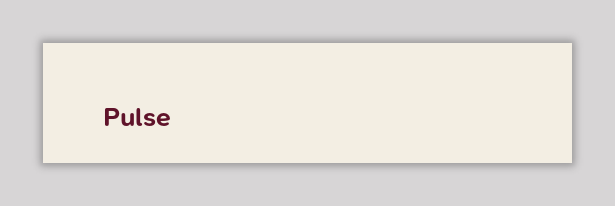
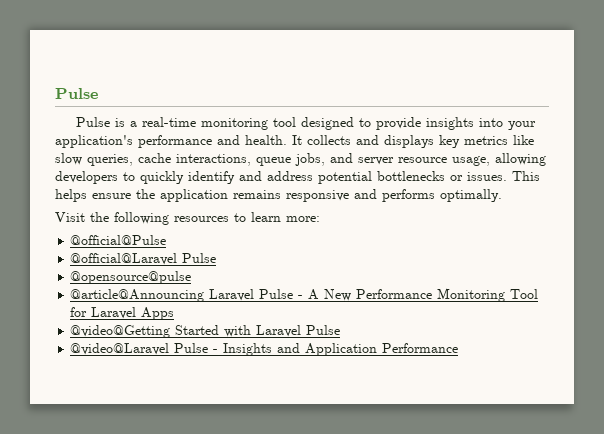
[103,108,171,127] Pulse -> [55,88,98,99] [76,117,537,130] [55,135,534,148] [55,153,546,166] [55,171,540,184] [55,189,502,202] [55,212,320,225] [70,235,167,245] [70,253,217,265] [70,271,192,284] [70,288,539,302] [70,307,175,320] [70,325,341,338] [70,343,459,356] Pulse // Pulse is a real-time monitoring tool designed to provide insights into your application's performance and health. It collects and displays key metrics like slow queries, cache interactions, queue jobs, and server resource usage, allowing developers to quickly identify and address potential bottlenecks or issues. This helps ensure the application remains responsive and performs optimally. // Visit the following resources to learn more: // @official@Pulse // @official@Laravel Pulse // @opensource@pulse // @article@Announcing Laravel Pulse - A New Performance Monitoring Tool for Laravel Apps // @video@Getting Started with Laravel Pulse // @video@Laravel Pulse - Insights and Application Performance

